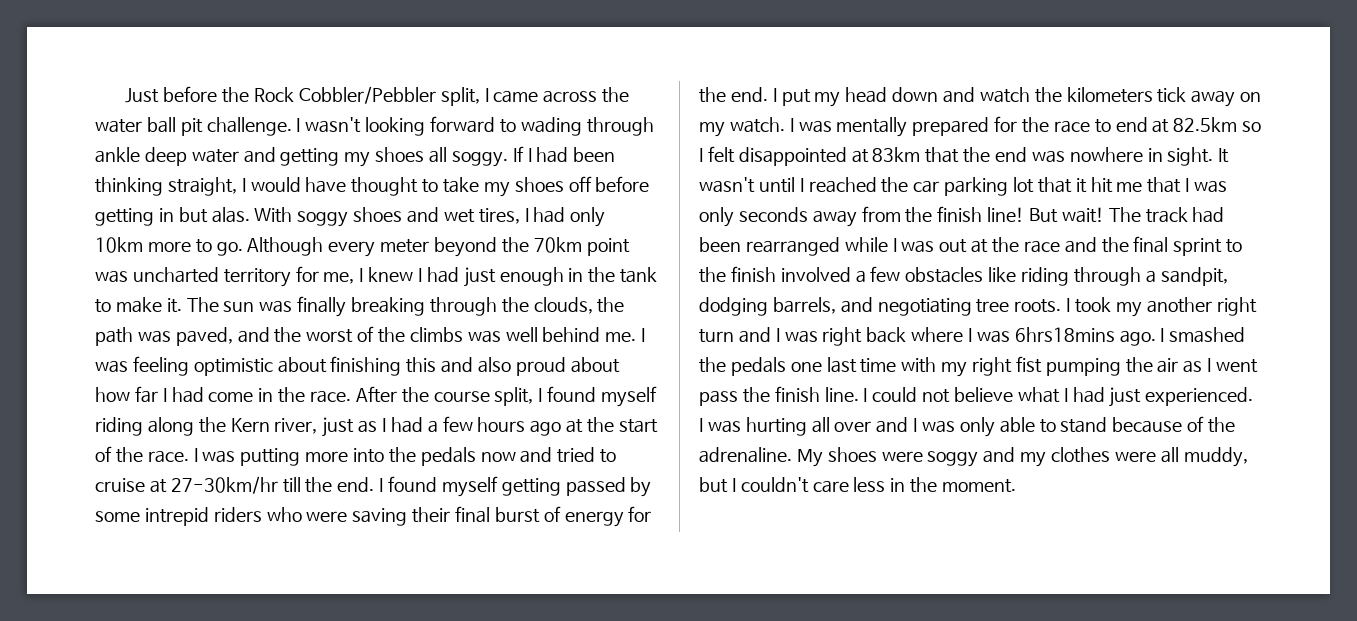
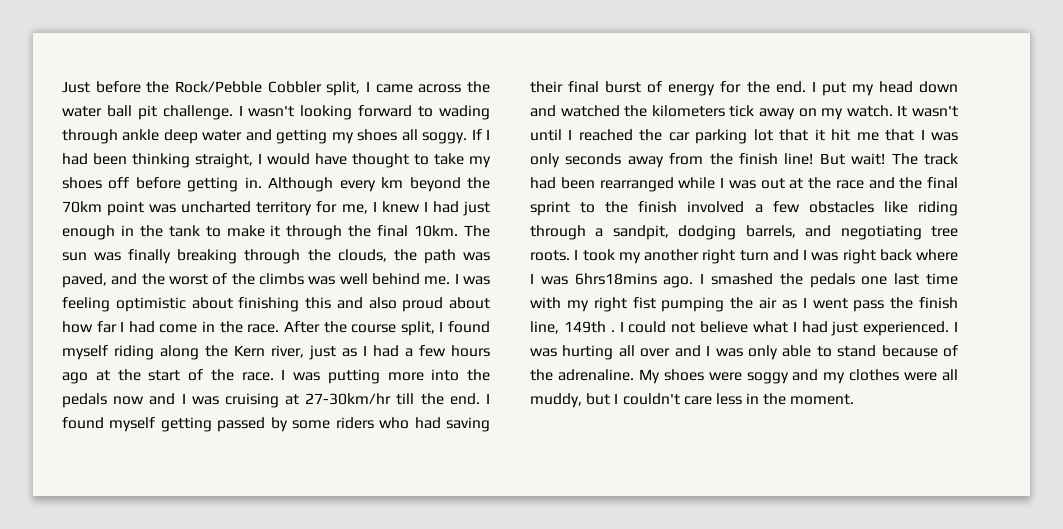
[253,86,436,104] Rock Cobbler/Pebbler -> [175,81,322,93] Rock/Pebble Cobbler
[158,207,606,227] [95,237,243,256] in but alas. With soggy shoes and wet tires, I had only 10km more to go. -> [244,177,262,188] in.
[380,239,430,253] meter -> [381,177,404,188] km
[166,298,182,313] it. -> [270,225,459,240] it through the final 10km.
[557,447,617,463] [95,478,145,492] tried to cruise -> [181,393,279,408] I was cruising
[144,507,209,526] intrepid -> (331, 424) none
[306,511,348,522] were -> [414,417,441,429] had
[979,87,1030,103] watch -> [560,105,620,117] watched
[789,116,1262,137] [699,146,1214,166] I was mentally prepared for the race to end at 82.5km so I felt disappointed at 83km that the end was nowhere in sight. -> (893, 111) none
[824,387,859,402] line. -> [530,321,615,334] line, 149th .

